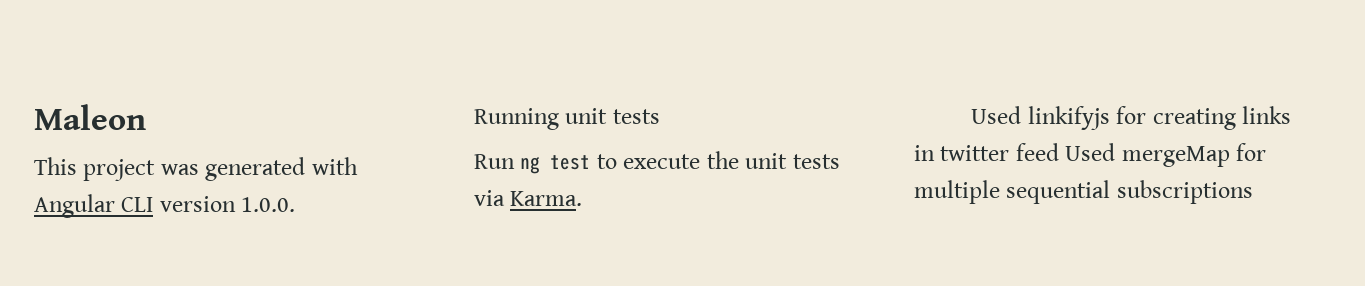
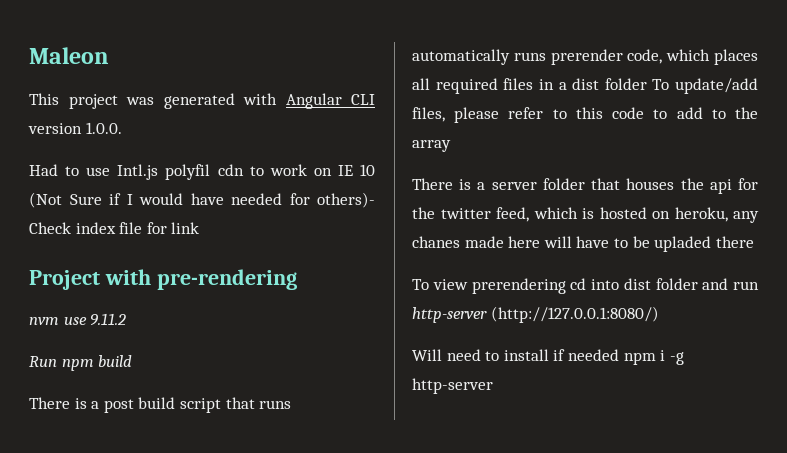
[474,108,660,130] [474,151,840,174] [474,190,583,206] [971,106,1292,130] [914,143,1267,167] [914,180,1253,204] Running unit tests // Run ng test to execute the unit tests via Karma. // Used linkifyjs for creating links in twitter feed Used mergeMap for multiple sequential subscriptions -> [29,164,375,180] [29,192,375,208] [29,222,200,234] [29,269,297,290] [29,313,127,326] [29,355,133,371] [29,397,292,413] [412,49,758,65] [412,78,758,94] [412,107,758,123] [412,140,451,152] [412,178,758,194] [412,207,759,223] [412,236,754,252] [412,278,759,294] [412,306,659,323] [412,349,684,365] [412,378,493,394] Had to use Intl.js polyfil cdn to work on IE 10 (Not Sure if I would have needed for others)- Check index file for link // Project with pre-rendering // nvm use 9.11.2 // Run npm build // There is a post build script that runs automatically runs prerender code, which places all required files in a dist folder To update/add files, please refer to this code to add to the array // There is a server folder that houses the api for the twitter feed, which is hosted on heroku, any chanes made here will have to be upladed there // To view prerendering cd into dist folder and run http-server (http://127.0.0.1:8080/) // Will need to install if needed npm i -g http-server

